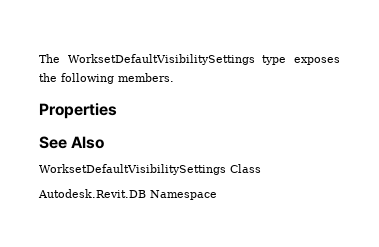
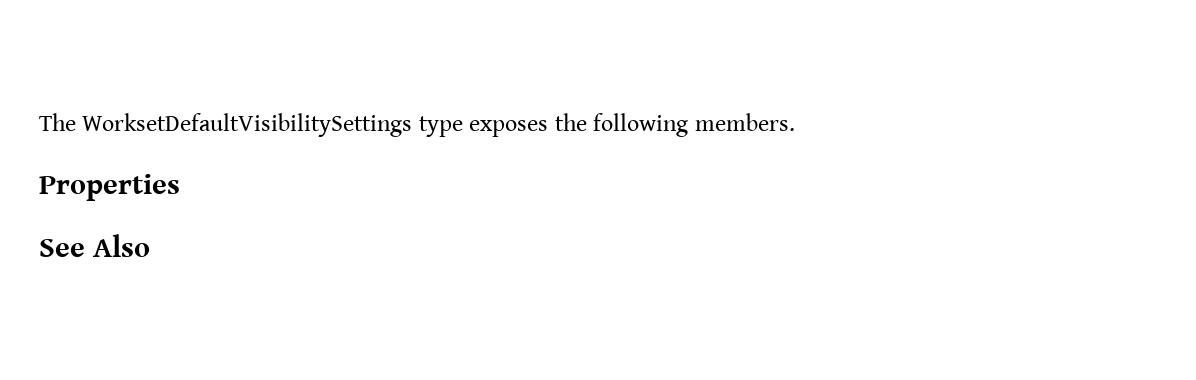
[39,164,261,175] [38,189,217,200] // WorksetDefaultVisibilitySettings Class // Autodesk.Revit.DB Namespace -> (151, 245) none

